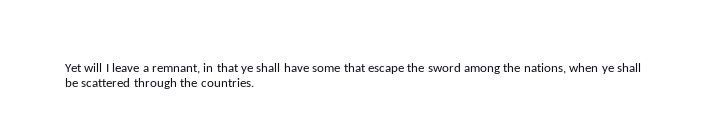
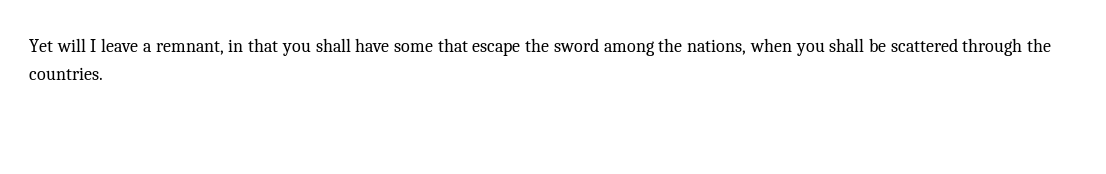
[241,66,253,74] ye -> [281,42,311,56] you
[601,66,614,74] ye -> [795,42,825,56] you

